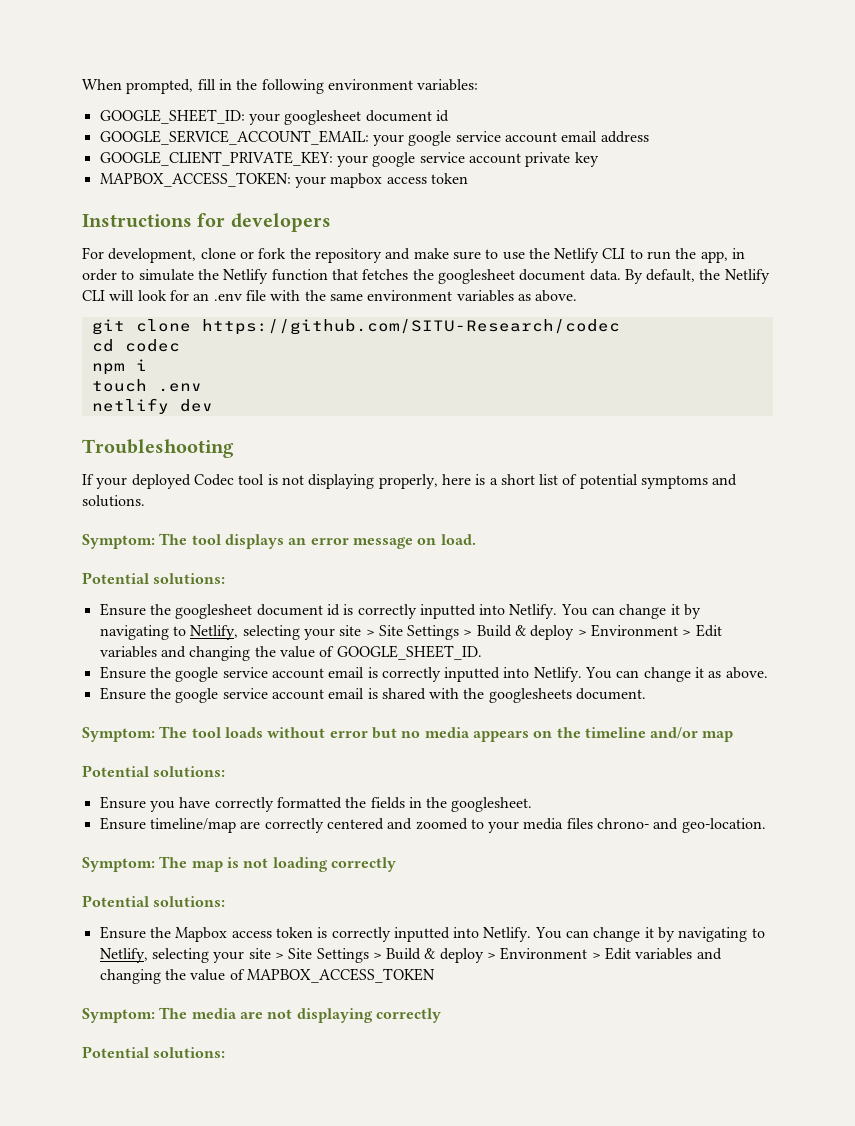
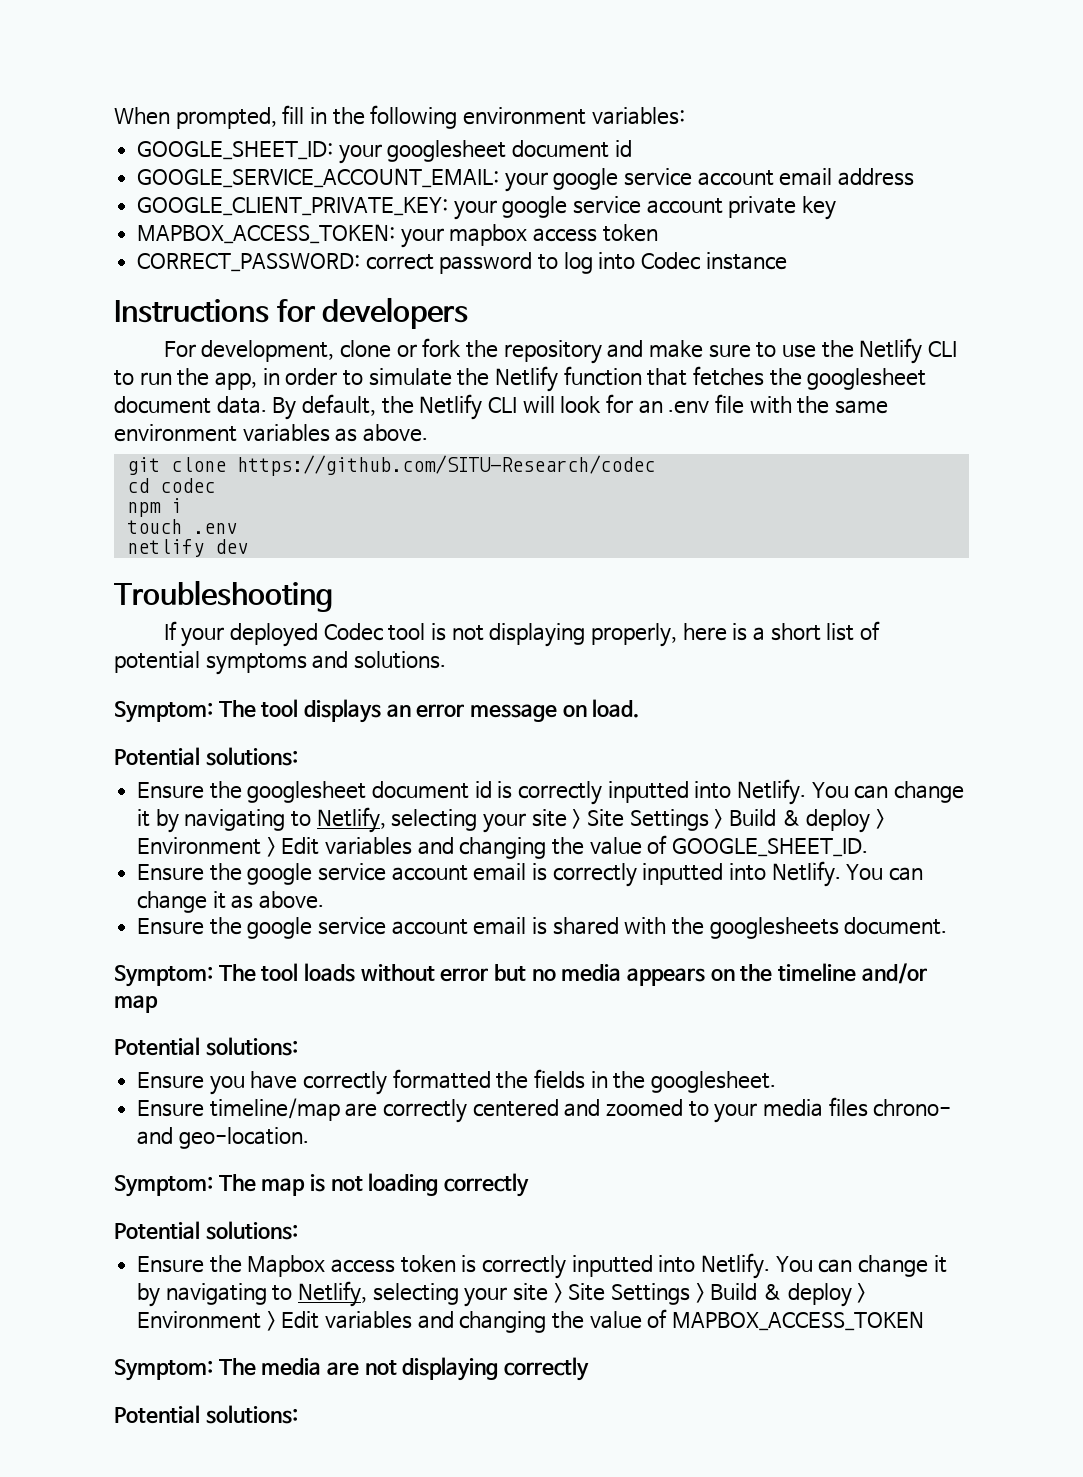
(468, 178) none -> [137,252,787,274] // CORRECT_PASSWORD: correct password to log into Codec instance

